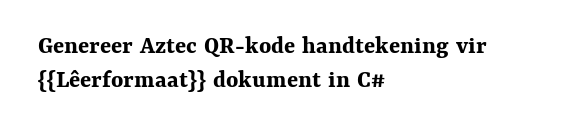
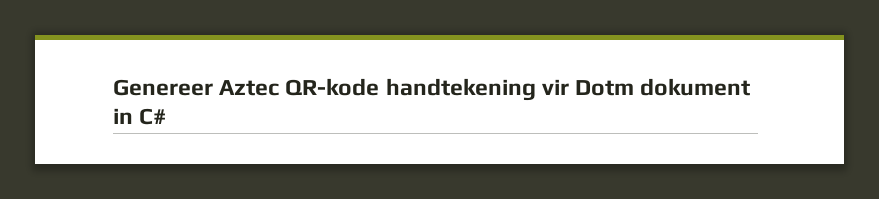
[38,69,206,92] {{Lêerformaat}} -> [575,80,635,96] Dotm

